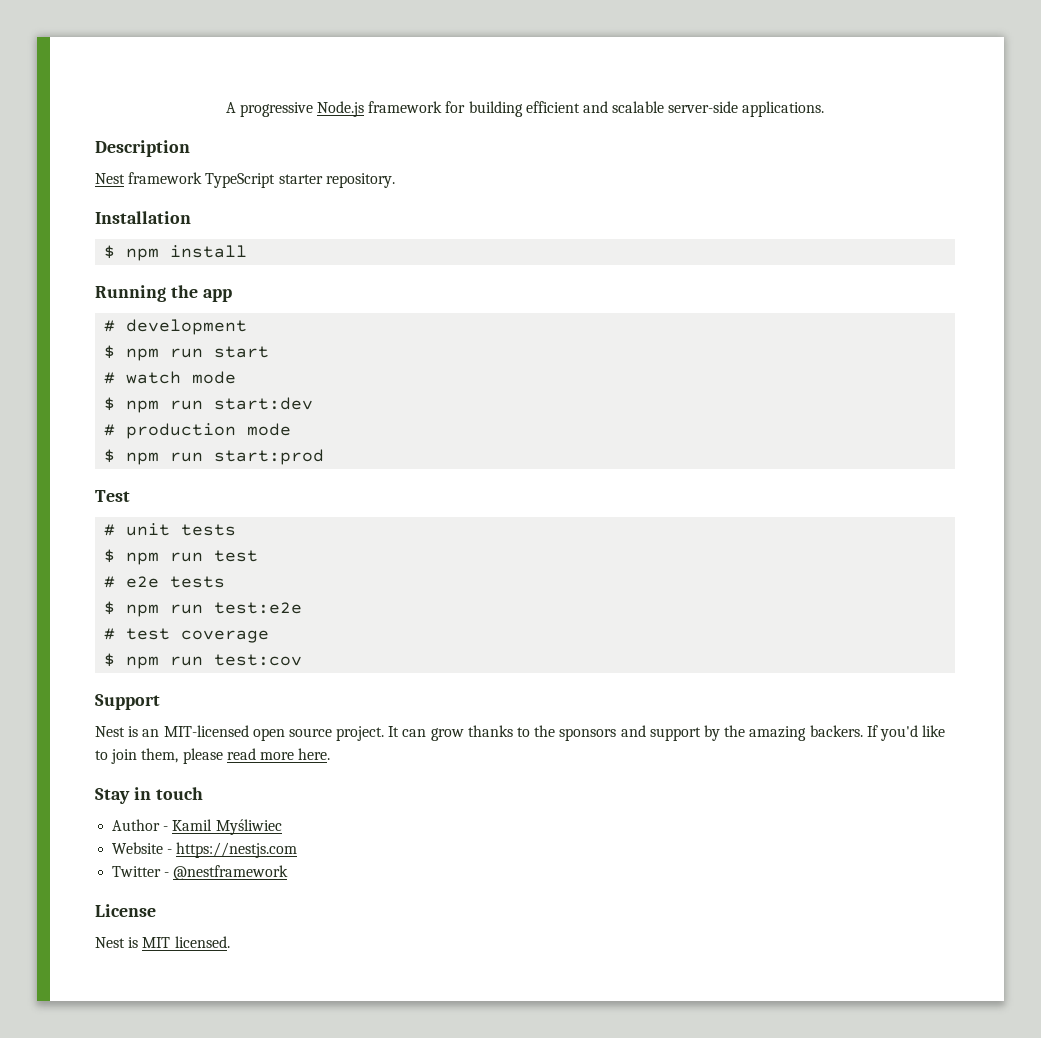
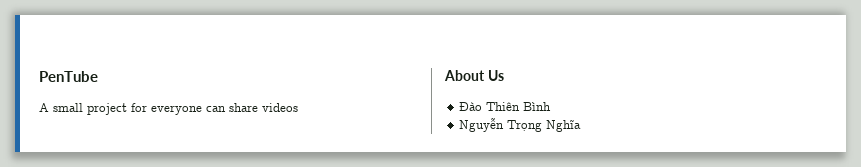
[225,101,825,117] [95,140,190,157] [95,172,395,188] [95,211,191,224] [104,245,248,261] [95,285,232,302] [104,319,248,335] [104,345,270,361] [104,371,237,384] [104,397,314,413] [104,423,292,439] [104,449,325,465] [95,490,130,502] [104,523,237,536] [104,549,259,565] [104,576,226,588] [104,601,303,617] [104,628,270,643] [104,653,303,669] [95,694,160,710] [95,725,946,741] [95,748,331,764] [95,787,203,804] [112,819,282,835] [112,842,298,858] [112,865,289,880] [95,904,156,917] [95,936,230,948] A progressive Node.js framework for building efficient and scalable server-side applications. // Description // Nest framework TypeScript starter repository. // Installation // $ npm install // Running the app // # development // $ npm run start // # watch mode // $ npm run start:dev // # production mode // $ npm run start:prod // Test // # unit tests // $ npm run test // # e2e tests // $ npm run test:e2e // # test coverage // $ npm run test:cov // Support // Nest is an MIT-licensed open source project. It can grow thanks to the sponsors and support by the amazing backers. If you'd like to join them, please read more here. // Stay in touch // Author - Kamil Myśliwiec // Website - https://nestjs.com // Twitter - @nestframework // License // Nest is MIT licensed. -> [39,71,98,82] [39,103,298,115] [444,70,504,81] [459,102,552,111] [459,117,582,132] PenTube // A small project for everyone can share videos // About Us // Đào Thiên Bình // Nguyễn Trọng Nghĩa

